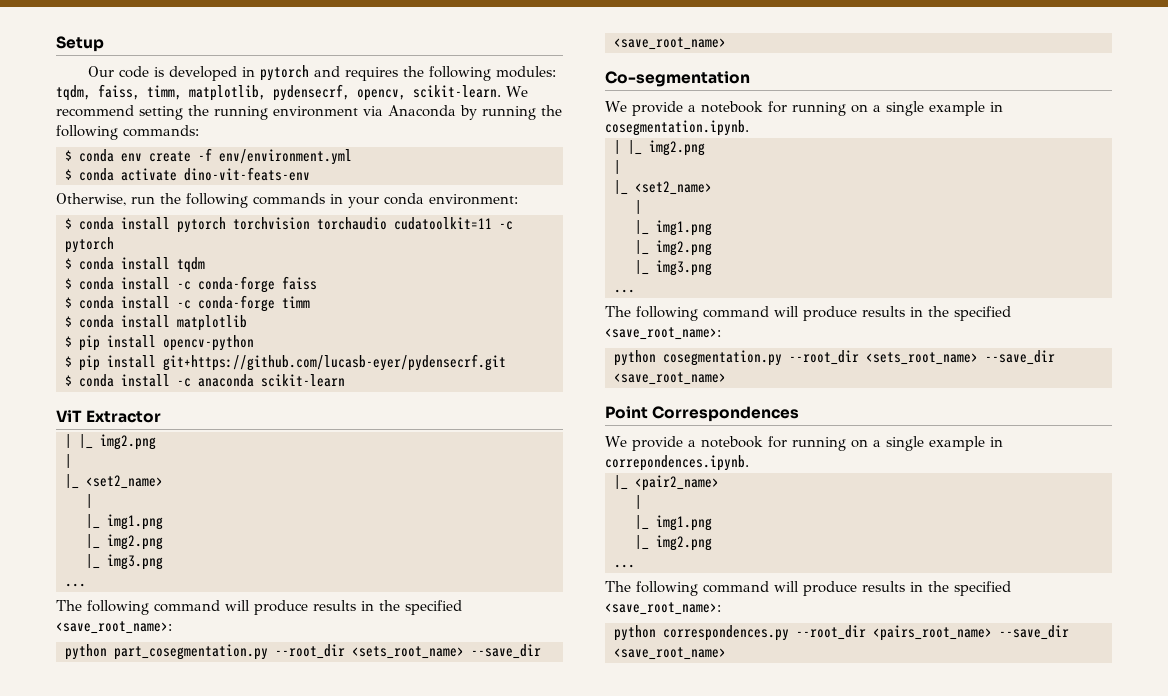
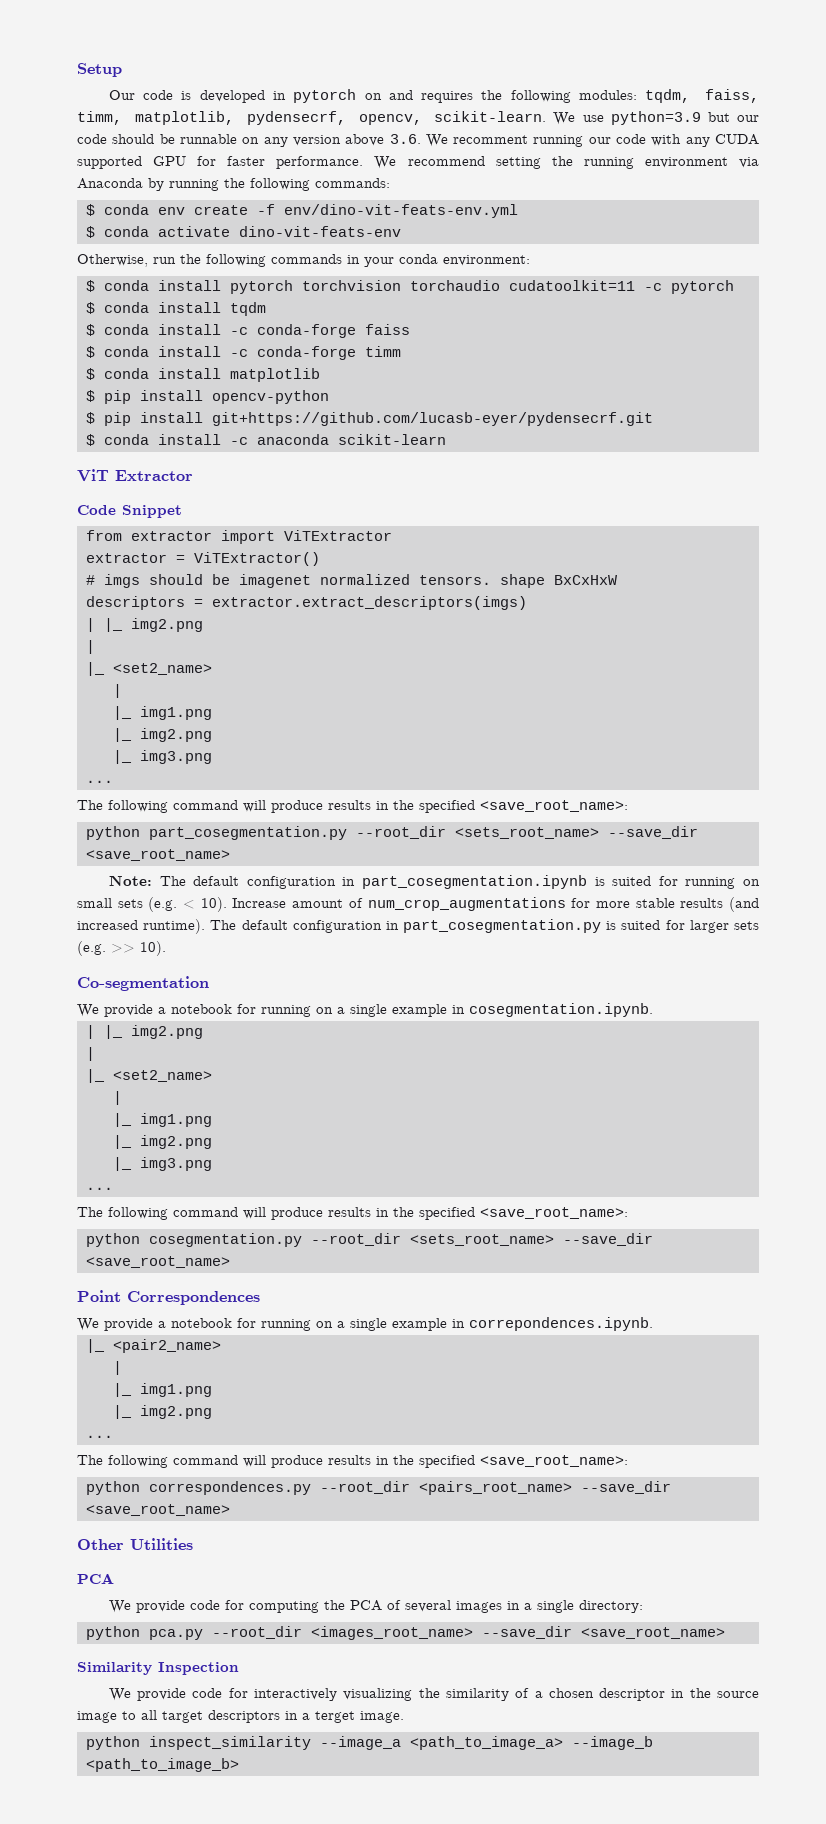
(309, 73) none -> [364,93,382,100] on
(528, 91) none -> [582,111,760,125] [77,134,759,147] [77,156,397,169] use python=3.9 but our code should be runnable on any version above 3.6. We recomment running our code with any CUDA supported GPU for faster performance. We
[219,149,352,165] env/environment.yml -> [283,204,518,218] env/dino-vit-feats-env.yml
(162, 416) none -> [77,505,182,518] [85,530,392,544] [85,552,320,566] [85,574,617,588] [85,596,527,610] // Code Snippet // from extractor import ViTExtractor // extractor = ViTExtractor() // # imgs should be imagenet normalized tensors. shape BxCxHxW // descriptors = extractor.extract_descriptors(imgs)
(726, 43) none -> [108,875,761,889] [77,897,760,912] [77,919,759,934] [77,941,166,956] // Note: The default configuration in part_cosegmentation.ipynb is suited for running on small sets (e.g. < 10). Increase amount of num_crop_augmentations for more stable results (and increased runtime). The default configuration in part_cosegmentation.py is suited for larger sets (e.g. >> 10).
(726, 653) none -> [77,1538,193,1550] [77,1573,114,1584] [108,1600,643,1613] [85,1626,725,1640] [77,1662,239,1675] [108,1688,760,1701] [77,1710,404,1723] [85,1736,653,1750] [85,1758,239,1772] // Other Utilities // PCA // We provide code for computing the PCA of several images in a single directory: // python pca.py --root_dir <images_root_name> --save_dir <save_root_name> // Similarity Inspection // We provide code for interactively visualizing the similarity of a chosen descriptor in the source image to all target descriptors in a terget image. // python inspect_similarity --image_a <path_to_image_a> --image_b <path_to_image_b>

